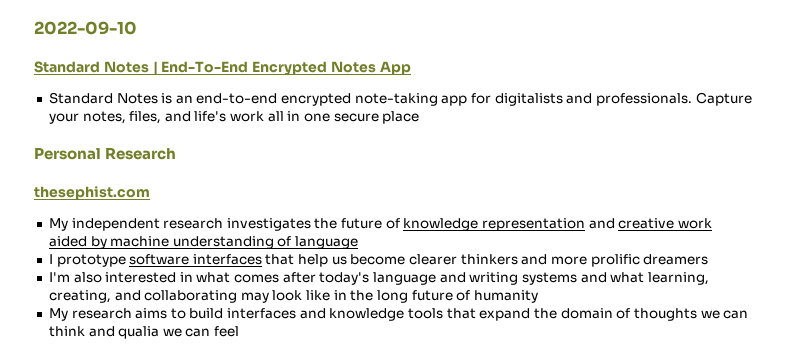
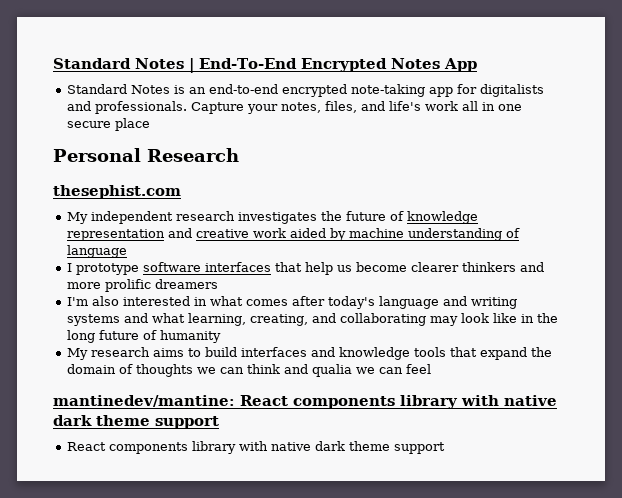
[34,21,137,35] 2022-09-10 // -> (53, 63) none
(240, 331) none -> [53,395,557,409] [53,415,219,429] [67,441,446,454] // mantinedev/mantine: React components library with native dark theme support // React components library with native dark theme support

